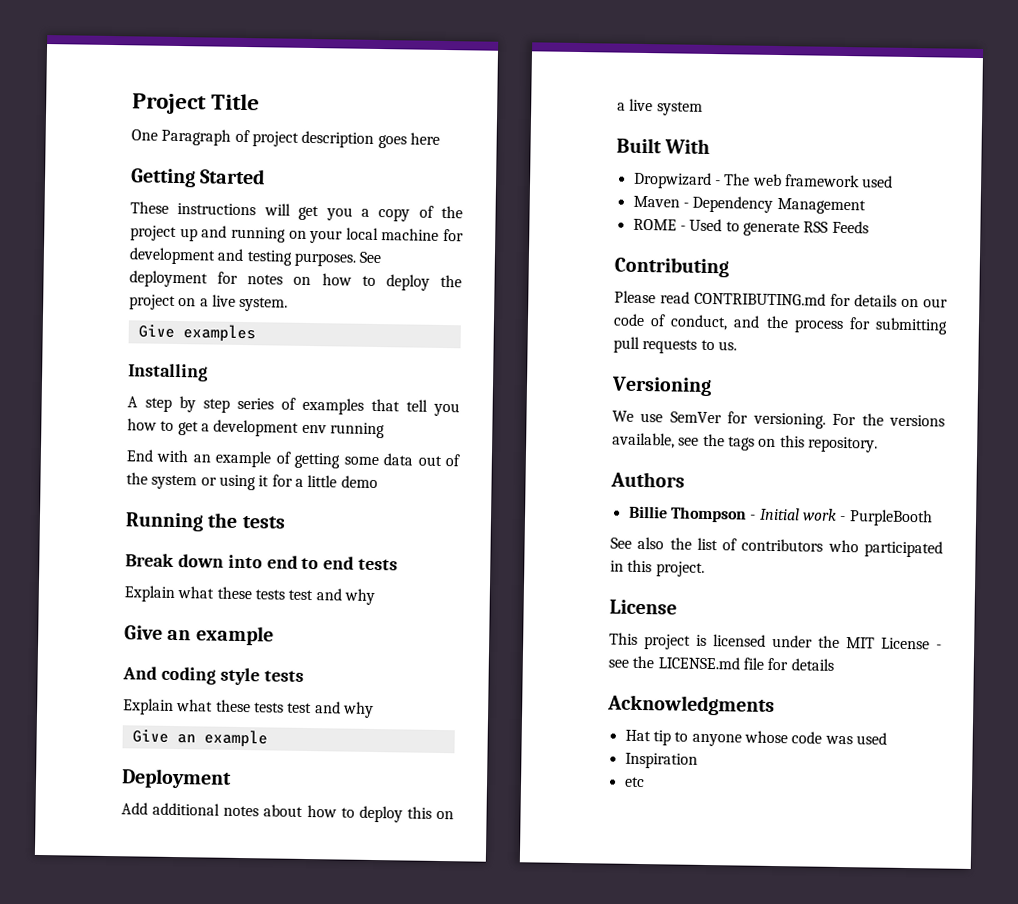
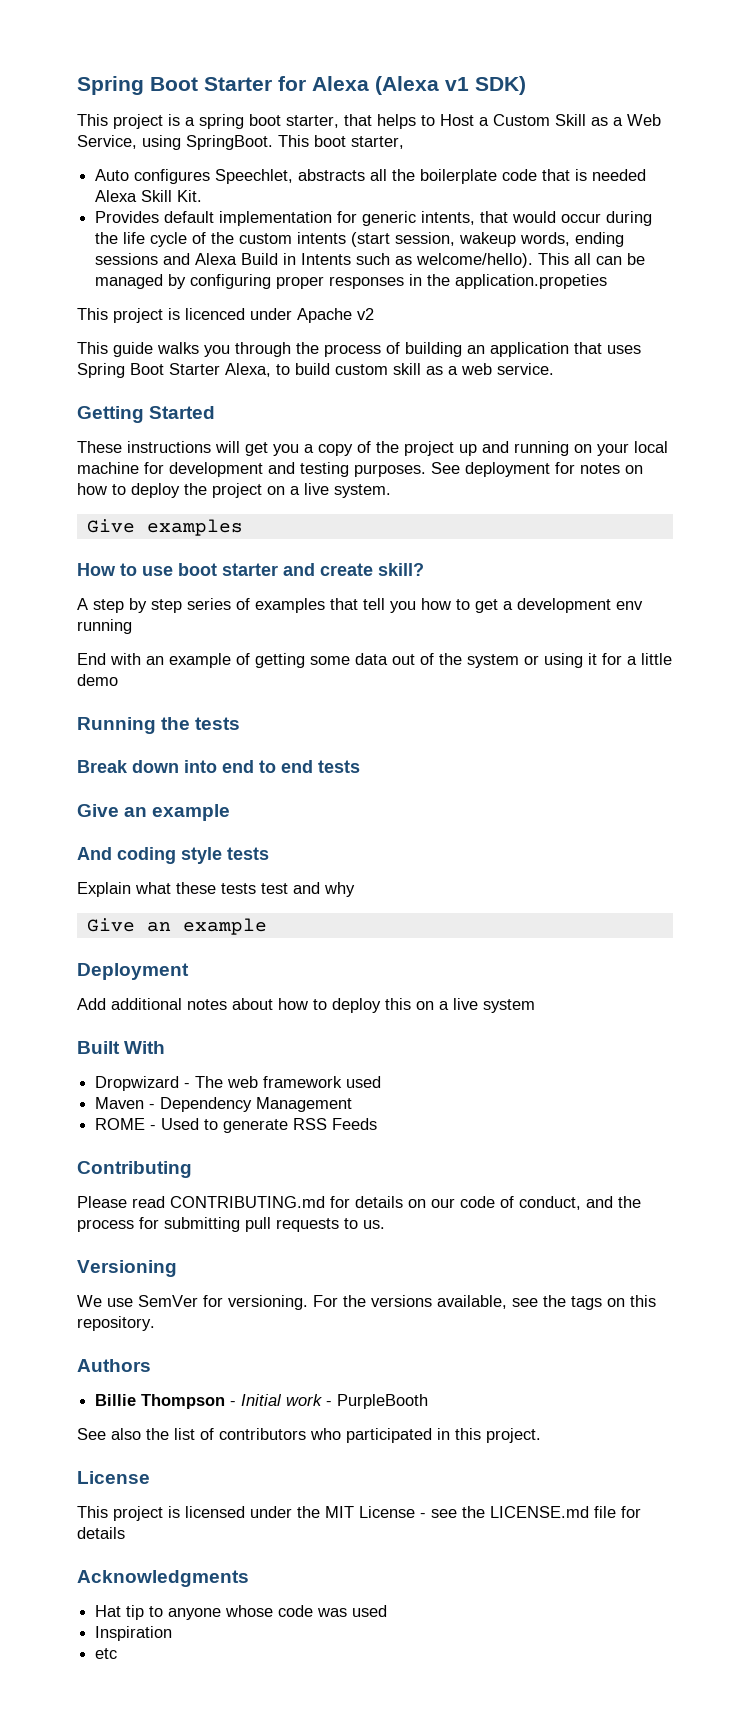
[132,93,261,115] [131,128,440,149] Project Title // One Paragraph of project description goes here -> [77,76,526,95] [77,114,661,129] [77,135,404,150] [95,169,647,184] [95,190,203,202] [95,211,653,226] [95,232,625,247] [95,253,646,268] [95,274,608,289] [77,308,374,323] [77,342,641,357] [77,363,554,378] Spring Boot Starter for Alexa (Alexa v1 SDK) // This project is a spring boot starter, that helps to Host a Custom Skill as a Web Service, using SpringBoot. This boot starter, // Auto configures Speechlet, abstracts all the boilerplate code that is needed Alexa Skill Kit. // Provides default implementation for generic intents, that would occur during the life cycle of the custom intents (start session, wakeup words, ending sessions and Alexa Build in Intents such as welcome/hello). This all can be managed by configuring proper responses in the application.propeties // This project is licenced under Apache v2 // This guide walks you through the process of building an application that uses Spring Boot Starter Alexa, to build custom skill as a web service.
[128,363,208,382] Installing -> [77,563,424,576] How to use boot starter and create skill?
[124,585,375,606] // Explain what these tests test and why -> (360, 766) none

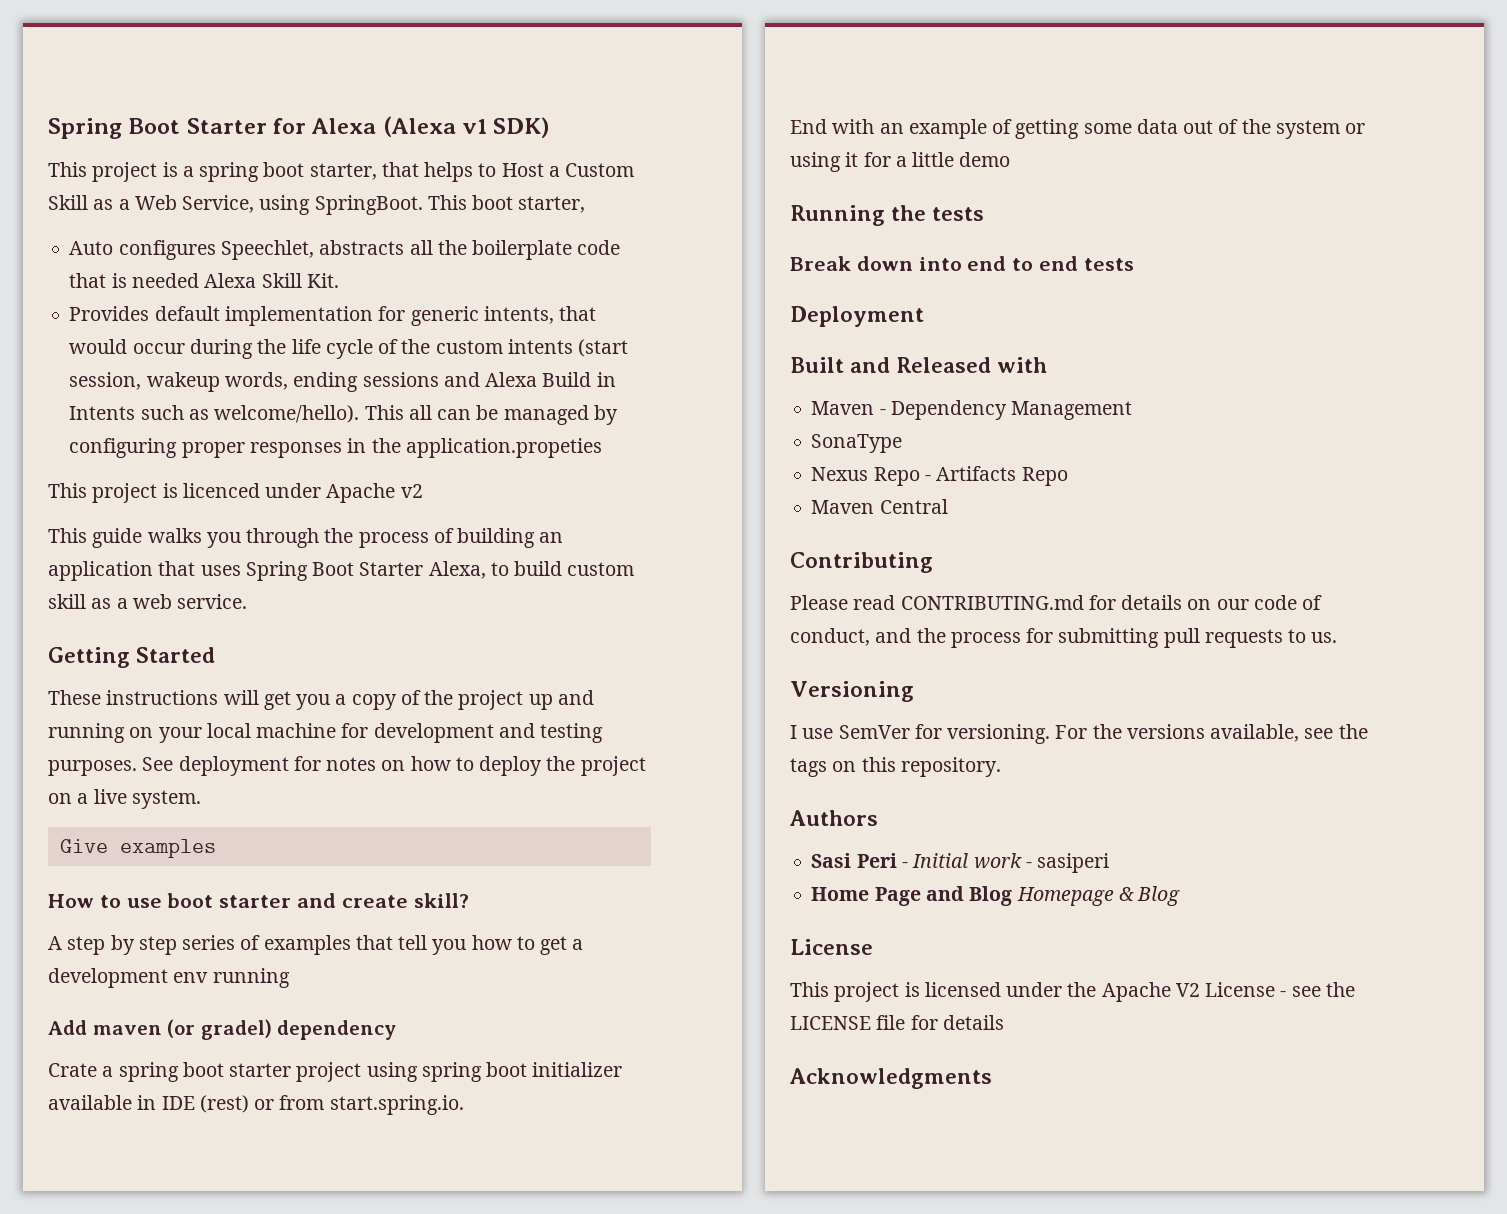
(132, 626) none -> [48,1019,397,1040] [48,1062,623,1082] [48,1095,464,1115] // Add maven (or gradel) dependency // Crate a spring boot starter project using spring boot initializer available in IDE (rest) or from start.spring.io.
[77,804,231,821] [77,847,269,864] [77,882,355,897] [86,918,267,935] [77,963,189,980] [77,998,535,1013] [77,1041,166,1054] [95,1076,382,1091] [95,1097,353,1112] [95,1118,378,1133] Give an example // And coding style tests // Explain what these tests test and why // Give an example // Deployment // Add additional notes about how to deploy this on a live system // Built With // Dropwizard - The web framework used // Maven - Dependency Management // ROME - Used to generate RSS Feeds -> [790,306,924,327] [790,357,1048,373] [811,400,1133,420] [811,434,903,453] [811,466,1068,486] [811,499,948,514] Deployment // Built and Released with // Maven - Dependency Management // SonaType // Nexus Repo - Artifacts Repo // Maven Central
[77,1295,102,1307] We -> [790,725,797,739] I
[95,1394,226,1409] Billie Thompson -> [811,853,897,868] Sasi Peri
[337,1394,429,1409] [77,1428,541,1443] PurpleBooth // See also the list of contributors who participated in this project. -> [1037,853,1110,873] [811,886,1181,906] sasiperi // Home Page and Blog Homepage & Blog
[325,1506,354,1518] MIT -> [1101,982,1200,1002] Apache V2
[490,1506,589,1518] LICENSE.md -> [790,1016,871,1030] LICENSE
[95,1605,388,1620] [95,1626,173,1641] [95,1648,118,1659] // Hat tip to anyone whose code was used // Inspiration // etc -> (992, 1078) none

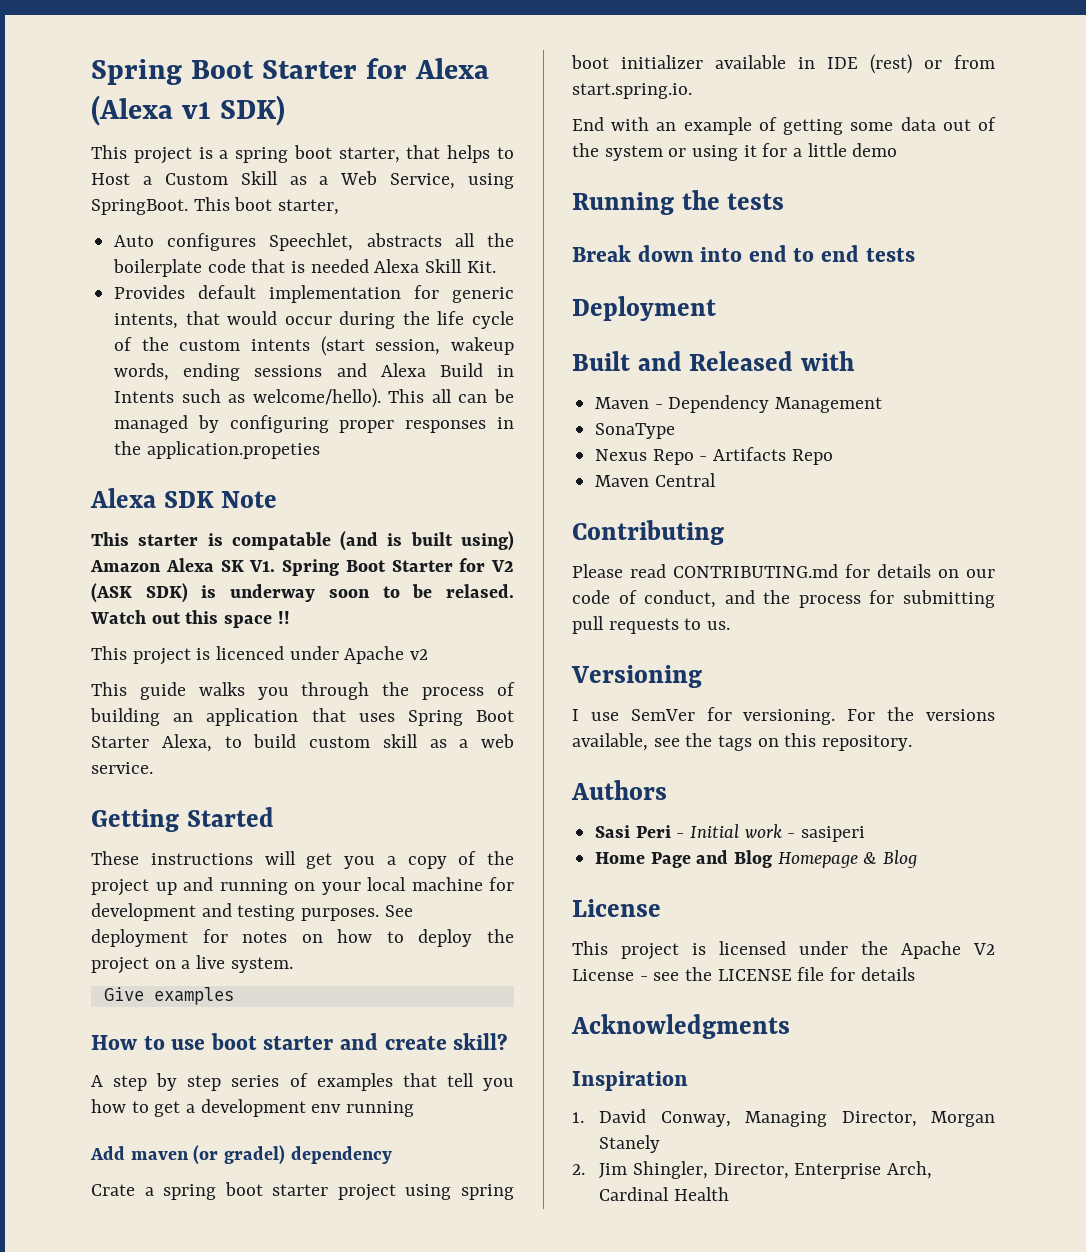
(602, 448) none -> [90,488,278,508] [91,531,514,551] [90,558,514,576] [91,583,514,603] [90,610,290,628] // Alexa SDK Note // This starter is compatable (and is built using) Amazon Alexa SK V1. Spring Boot Starter for V2 (ASK SDK) is underway soon to be relased. Watch out this space !!
(992, 1078) none -> [572,1071,688,1091] [572,1109,995,1127] [599,1135,661,1153] [572,1161,932,1179] [599,1187,729,1201] // Inspiration // 1. David Conway, Managing Director, Morgan Stanely // 2. Jim Shingler, Director, Enterprise Arch, Cardinal Health

